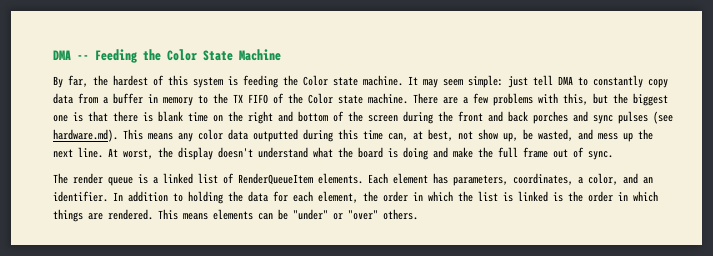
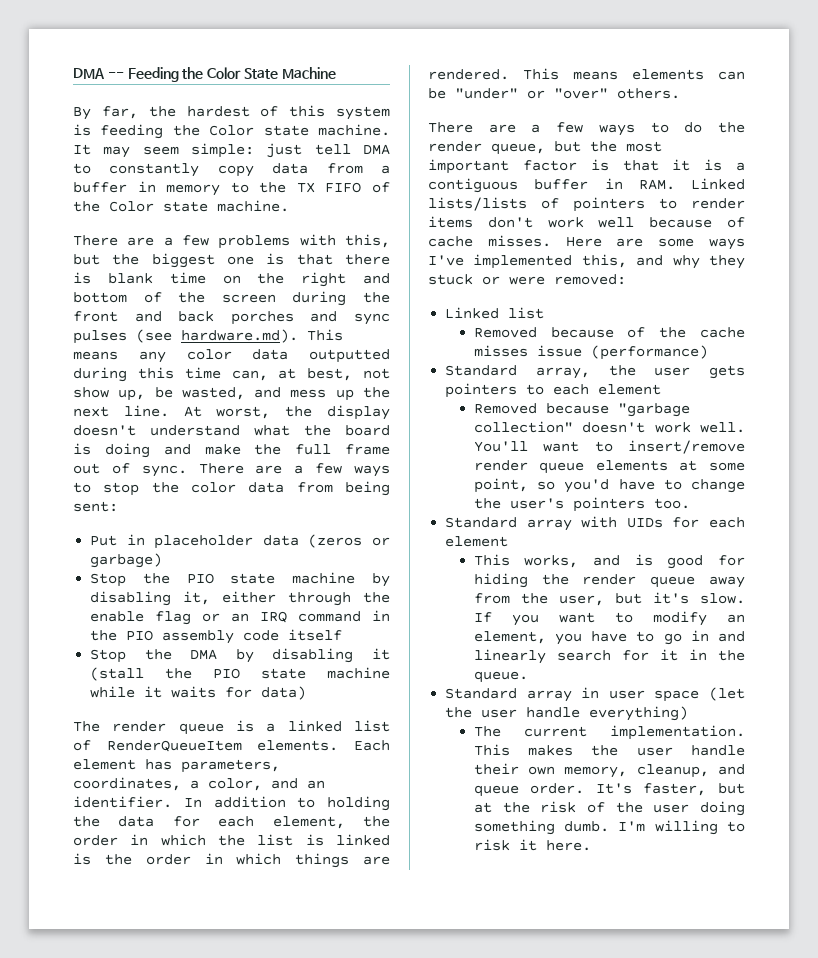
(408, 98) none -> (289, 206) //
(613, 155) none -> [198,463,390,477] [73,481,390,496] [73,501,118,512] [90,534,390,549] [90,553,163,568] [90,572,390,587] [90,591,390,606] [90,610,390,625] [90,629,343,644] [90,648,390,663] [90,667,390,681] [90,686,307,700] There are a few ways to stop the color data from being sent: // Put in placeholder data (zeros or garbage) // Stop the PIO state machine by disabling it, either through the enable flag or an IRQ command in the PIO assembly code itself // Stop the DMA by disabling it (stall the PIO state machine while it waits for data)
(418, 214) none -> [428,122,745,136] [428,141,662,155] [428,159,745,174] [428,178,745,193] [428,197,745,212] [428,216,745,228] [428,235,745,250] [428,254,745,269] [428,274,626,285] [445,307,545,319] [473,327,745,338] [473,345,708,360] [445,365,745,379] [445,383,662,398] [473,403,690,417] [473,421,745,433] [473,440,745,454] [473,460,745,474] [473,478,745,493] [473,497,690,512] [445,516,745,531] [445,536,509,547] [473,554,745,569] [473,573,745,588] [473,592,745,606] [473,611,745,626] [473,630,745,645] [473,649,745,664] [473,671,528,683] [445,687,745,702] [445,706,689,721] [473,725,745,740] [473,744,745,756] [473,763,745,778] [473,783,745,797] [473,801,745,816] [473,820,745,835] [473,839,591,851] // There are a few ways to do the render queue, but the most important factor is that it is a contiguous buffer in RAM. Linked lists/lists of pointers to render items don't work well because of cache misses. Here are some ways I've implemented this, and why they stuck or were removed: // Linked list // Removed because of the cache misses issue (performance) // Standard array, the user gets pointers to each element // Removed because "garbage collection" doesn't work well. You'll want to insert/remove render queue elements at some point, so you'd have to change the user's pointers too. // Standard array with UIDs for each element // This works, and is good for hiding the render queue away from the user, but it's slow. If you want to modify an element, you have to go in and linearly search for it in the queue. // Standard array in user space (let the user handle everything) // The current implementation. This makes the user handle their own memory, cleanup, and queue order. It's faster, but at the risk of the user doing something dumb. I'm willing to risk it here.

